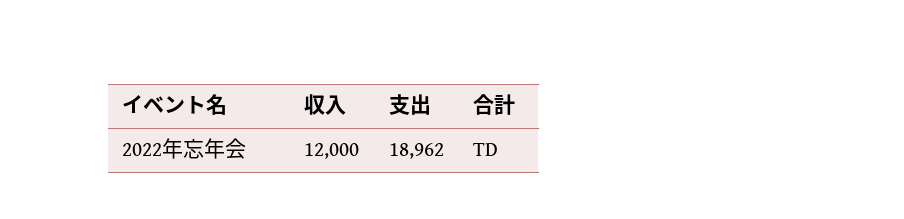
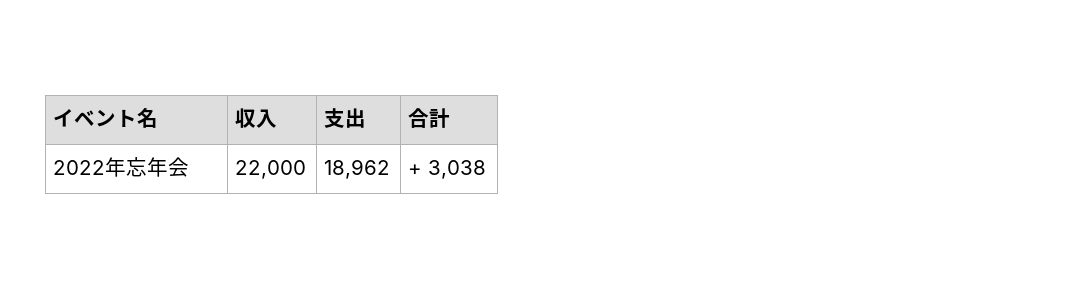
[304,143,360,159] 12,000 -> [235,160,307,179] 22,000
[473,143,499,156] TD -> [408,160,487,179] + 3,038

